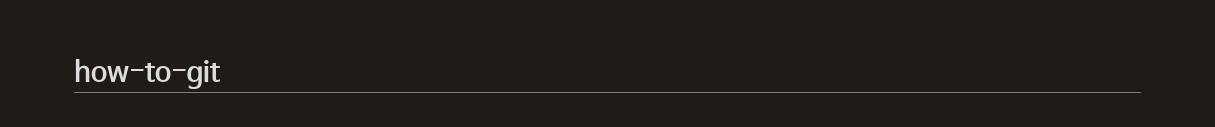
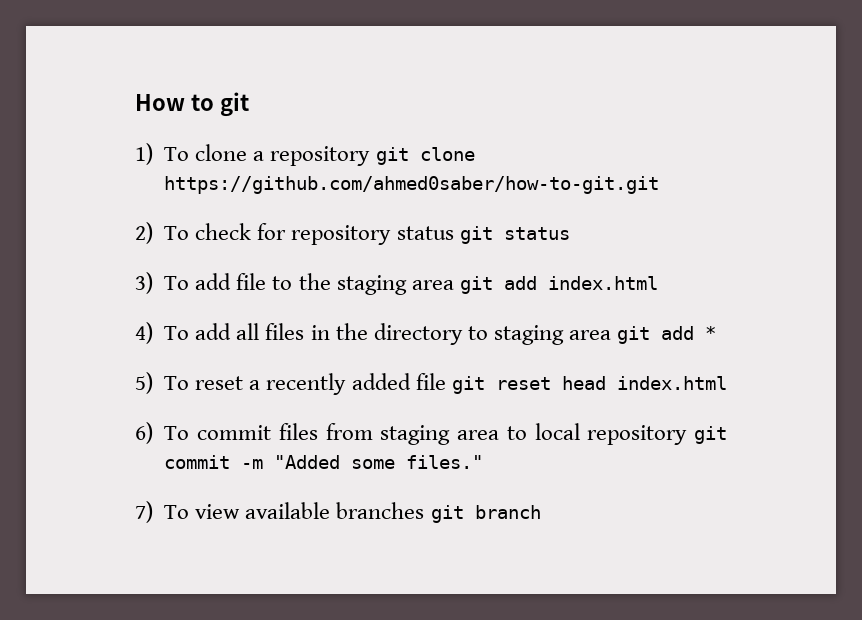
[74,59,220,89] how-to-git -> [135,92,249,117] [135,143,475,166] [164,176,660,194] [135,222,570,245] [135,272,658,295] [135,322,716,345] [135,372,727,395] [135,422,727,445] [164,455,484,469] [135,501,541,523] How to git // 1) To clone a repository git clone https://github.com/ahmed0saber/how-to-git.git // 2) To check for repository status git status // 3) To add file to the staging area git add index.html // 4) To add all files in the directory to staging area git add * // 5) To reset a recently added file git reset head index.html // 6) To commit files from staging area to local repository git commit -m "Added some files." // 7) To view available branches git branch

